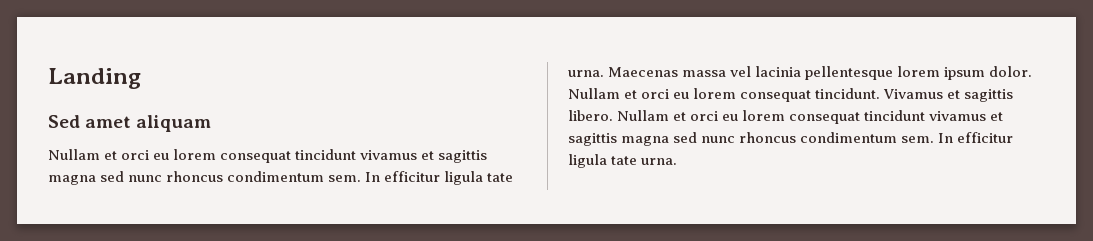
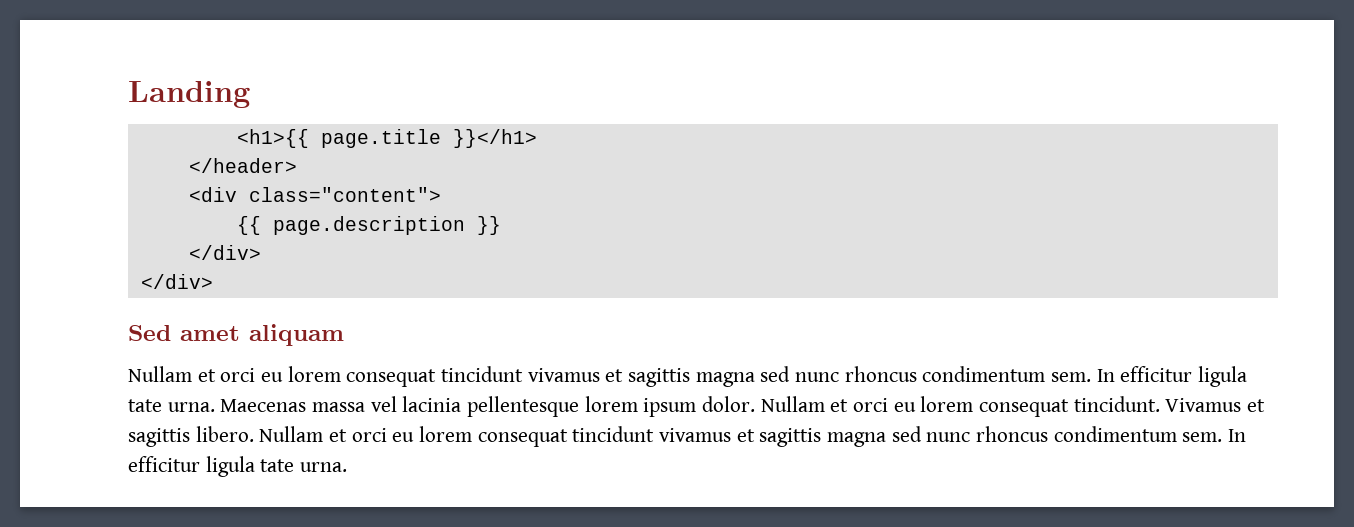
(141, 78) none -> [236,129,537,148] [188,158,297,173] [188,187,441,202] [236,216,501,235] [188,245,261,260] [140,274,213,289] // <h1>{{ page.title }}</h1> // </header> // <div class="content"> // {{ page.description }} // </div> // </div>

